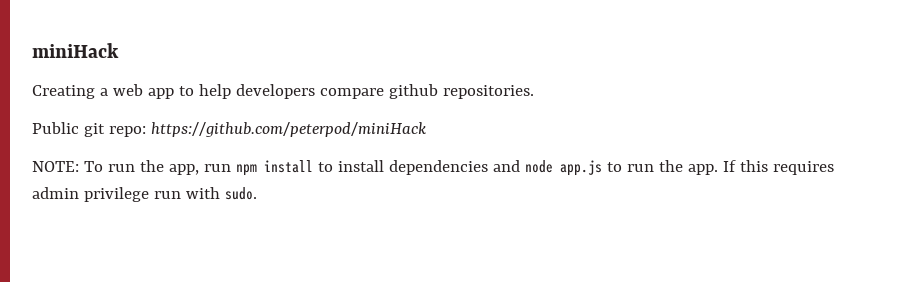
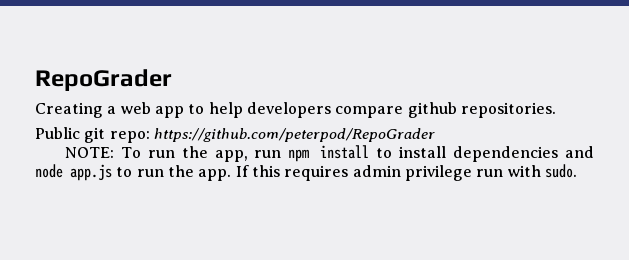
[32,43,119,58] miniHack -> [35,69,172,91] RepoGrader
[150,122,426,137] https://github.com/peterpod/miniHack -> [153,128,435,142] https://github.com/peterpod/RepoGrader

